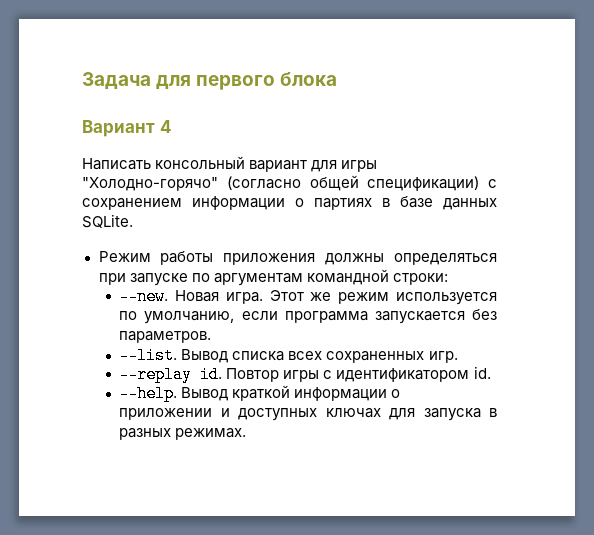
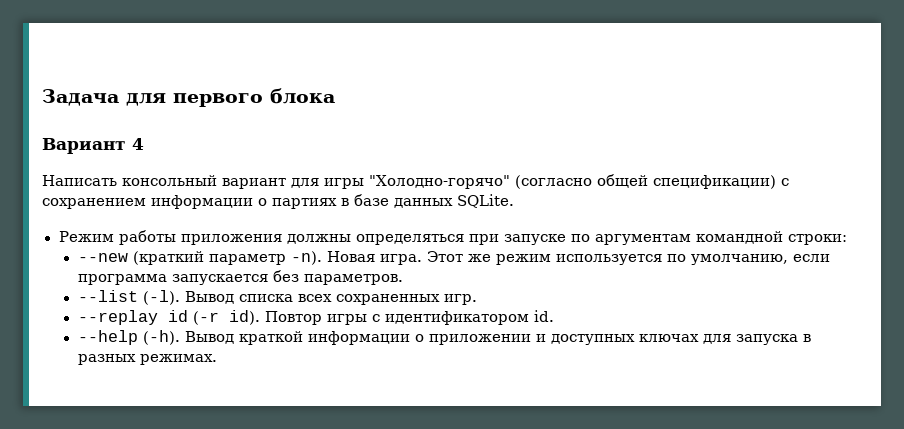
[119,288,169,305] --new. -> [77,251,322,265] --new (краткий параметр -n).
[119,347,178,364] --list. -> [77,290,180,305] --list (-l).
[200,366,223,383] id. -> [167,310,260,325] id (-r id).
[119,385,178,402] --help. -> [77,330,180,345] --help (-h).

